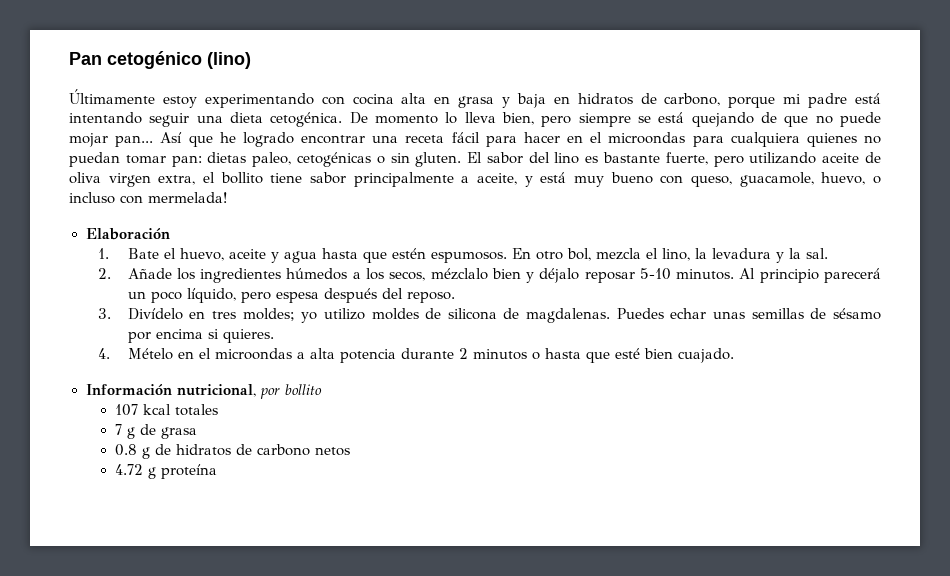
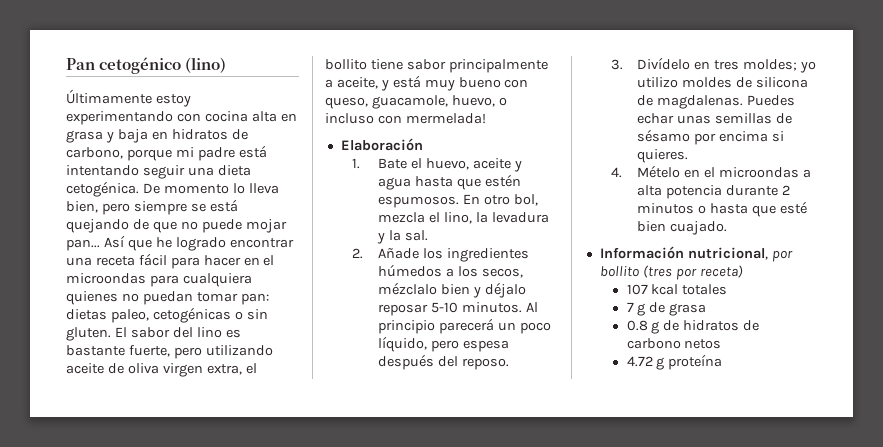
(322, 389) none -> [642,265,743,280] (tres por receta)

